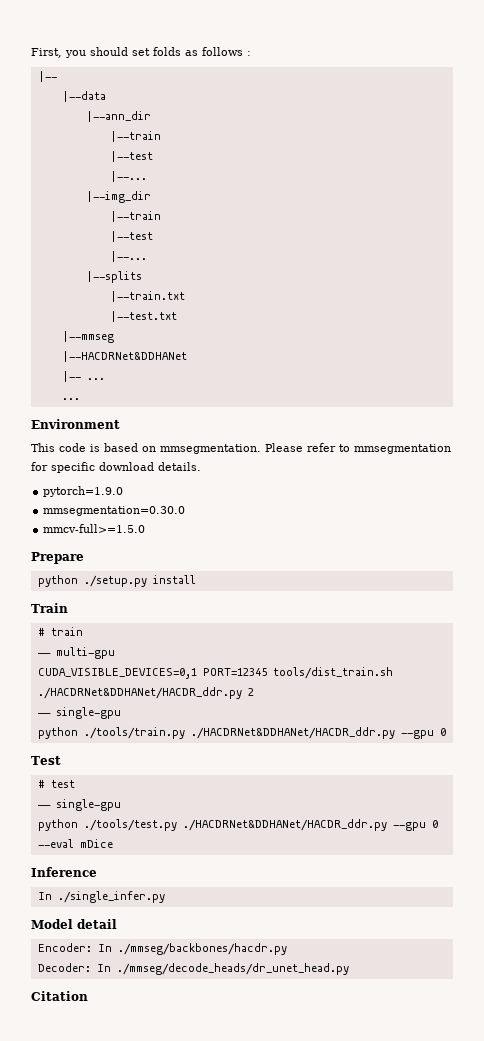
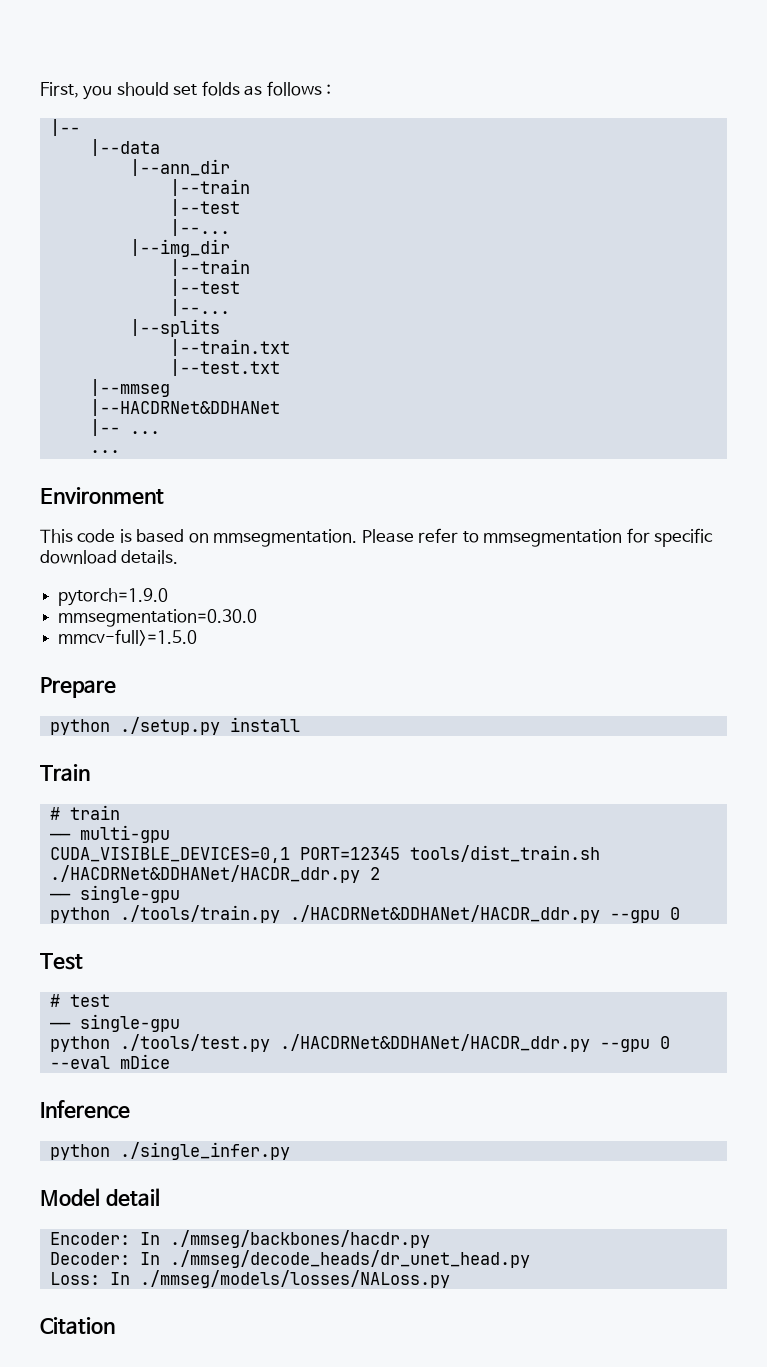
[37,892,52,900] In -> [49,1144,110,1160] python
(349, 969) none -> [49,1270,450,1288] // Loss: In ./mmseg/models/losses/NALoss.py

